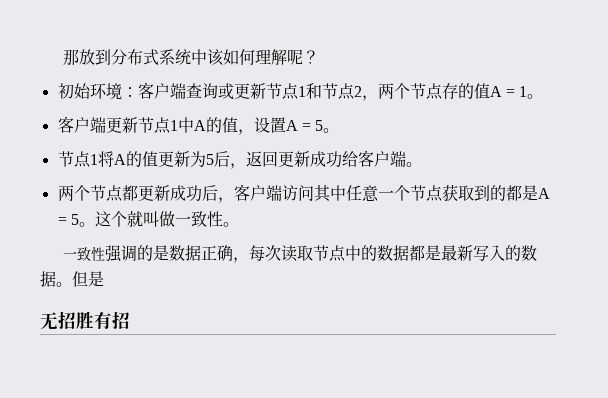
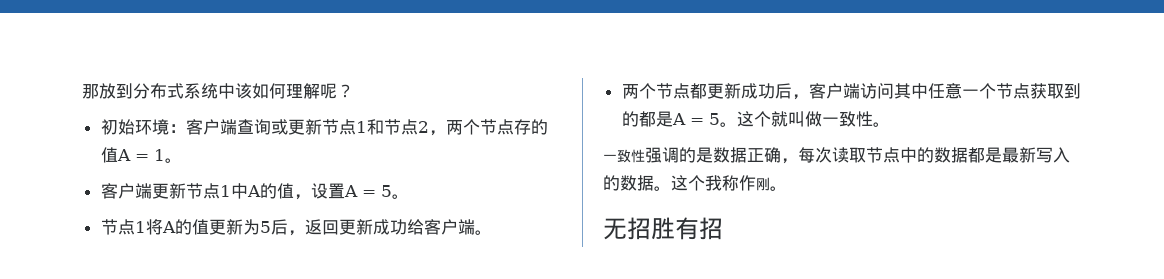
[72,271,104,287] 但是 -> [671,175,787,191] 这个我称作刚。

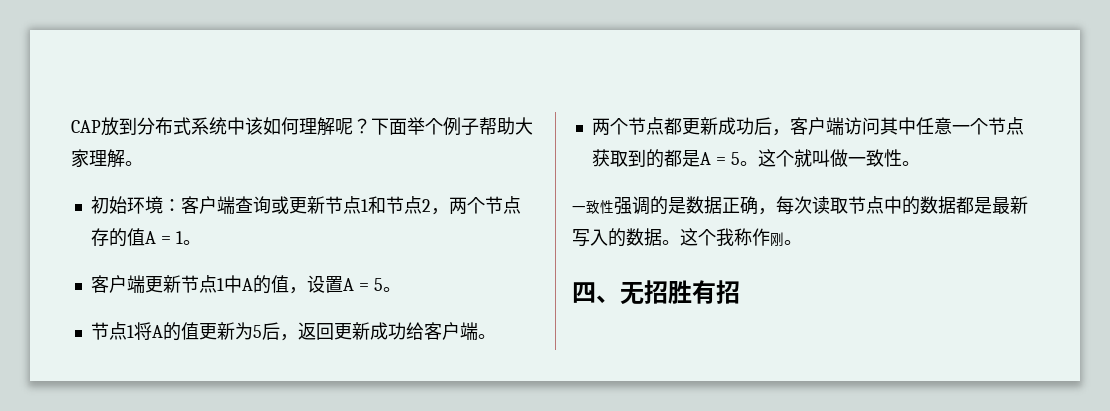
[82,84,99,99] 那 -> [71,120,101,133] CAP
(354, 91) none -> [371,117,533,136] [71,149,143,168] 下面举个例子帮助大家理解。
(787, 188) none -> [572,282,620,303] 四、

